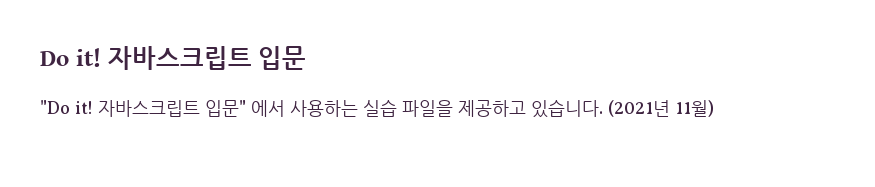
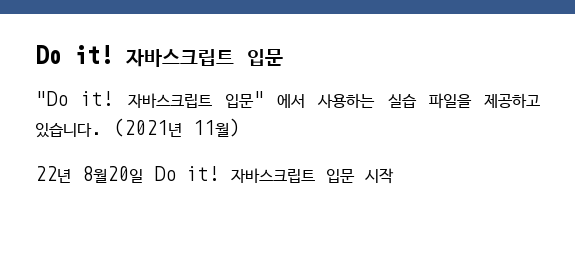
(714, 108) none -> [35,166,394,184] // 22년 8월20일 Do it! 자바스크립트 입문 시작

